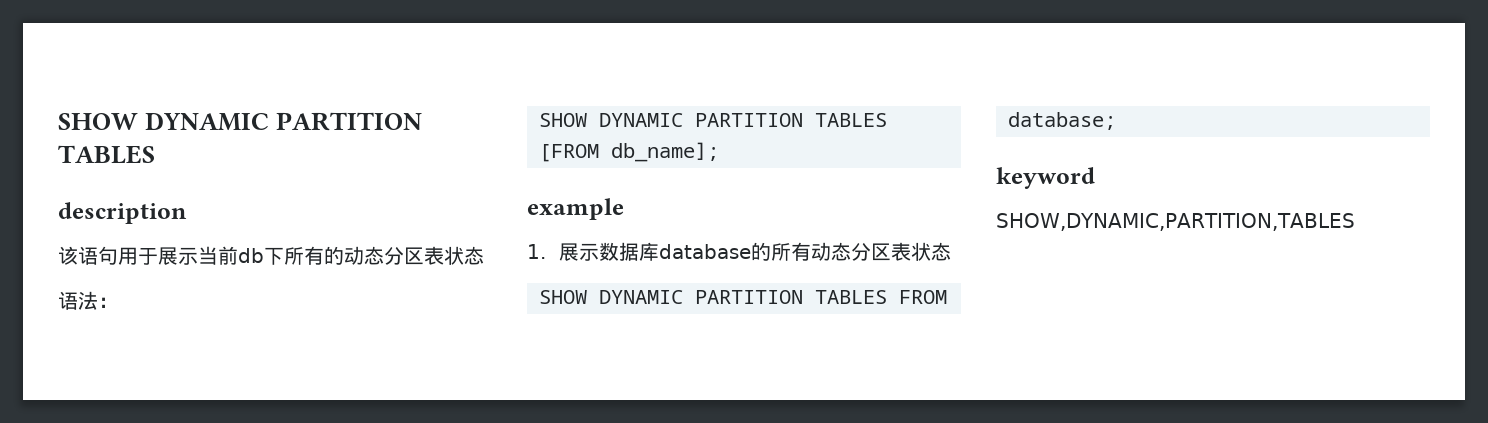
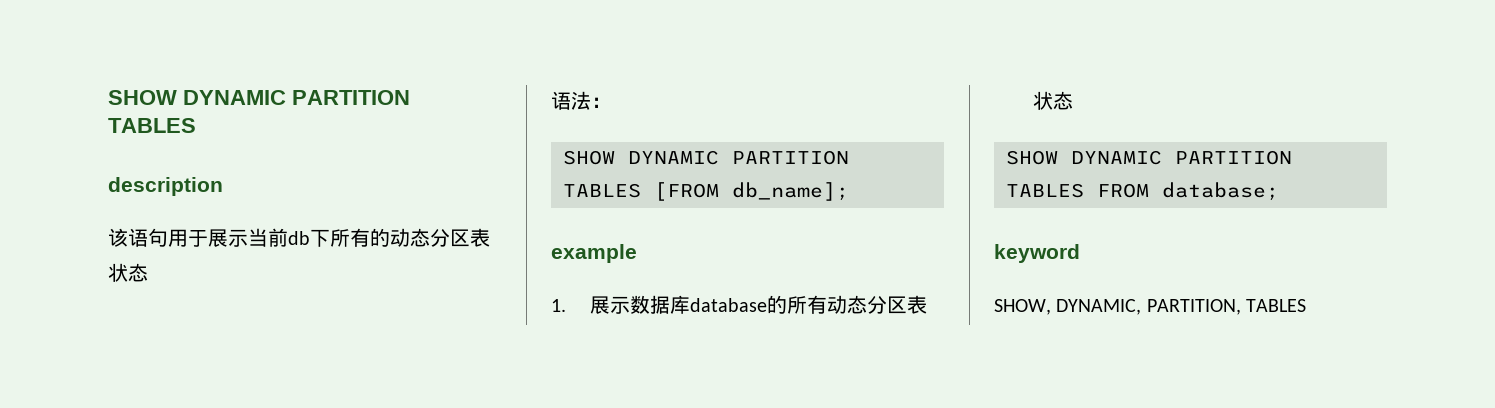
[996,213,1355,231] SHOW,DYNAMIC,PARTITION,TABLES -> [994,299,1307,315] SHOW, DYNAMIC, PARTITION, TABLES

